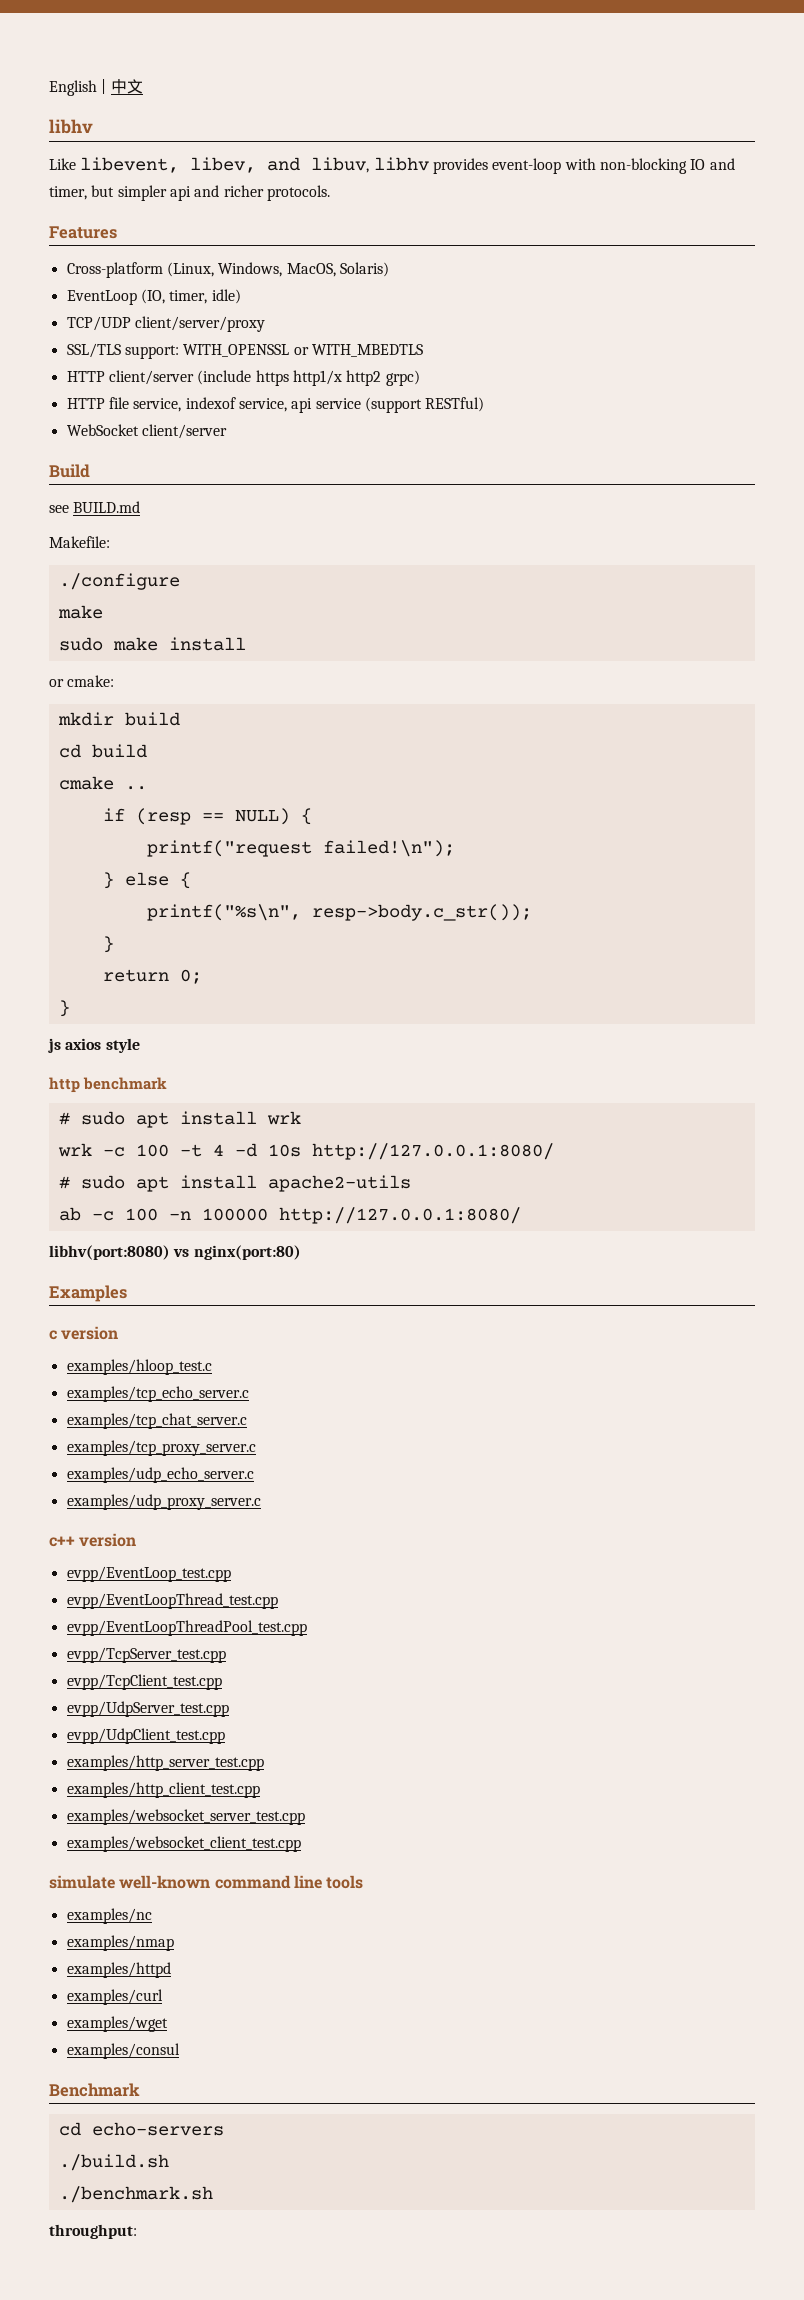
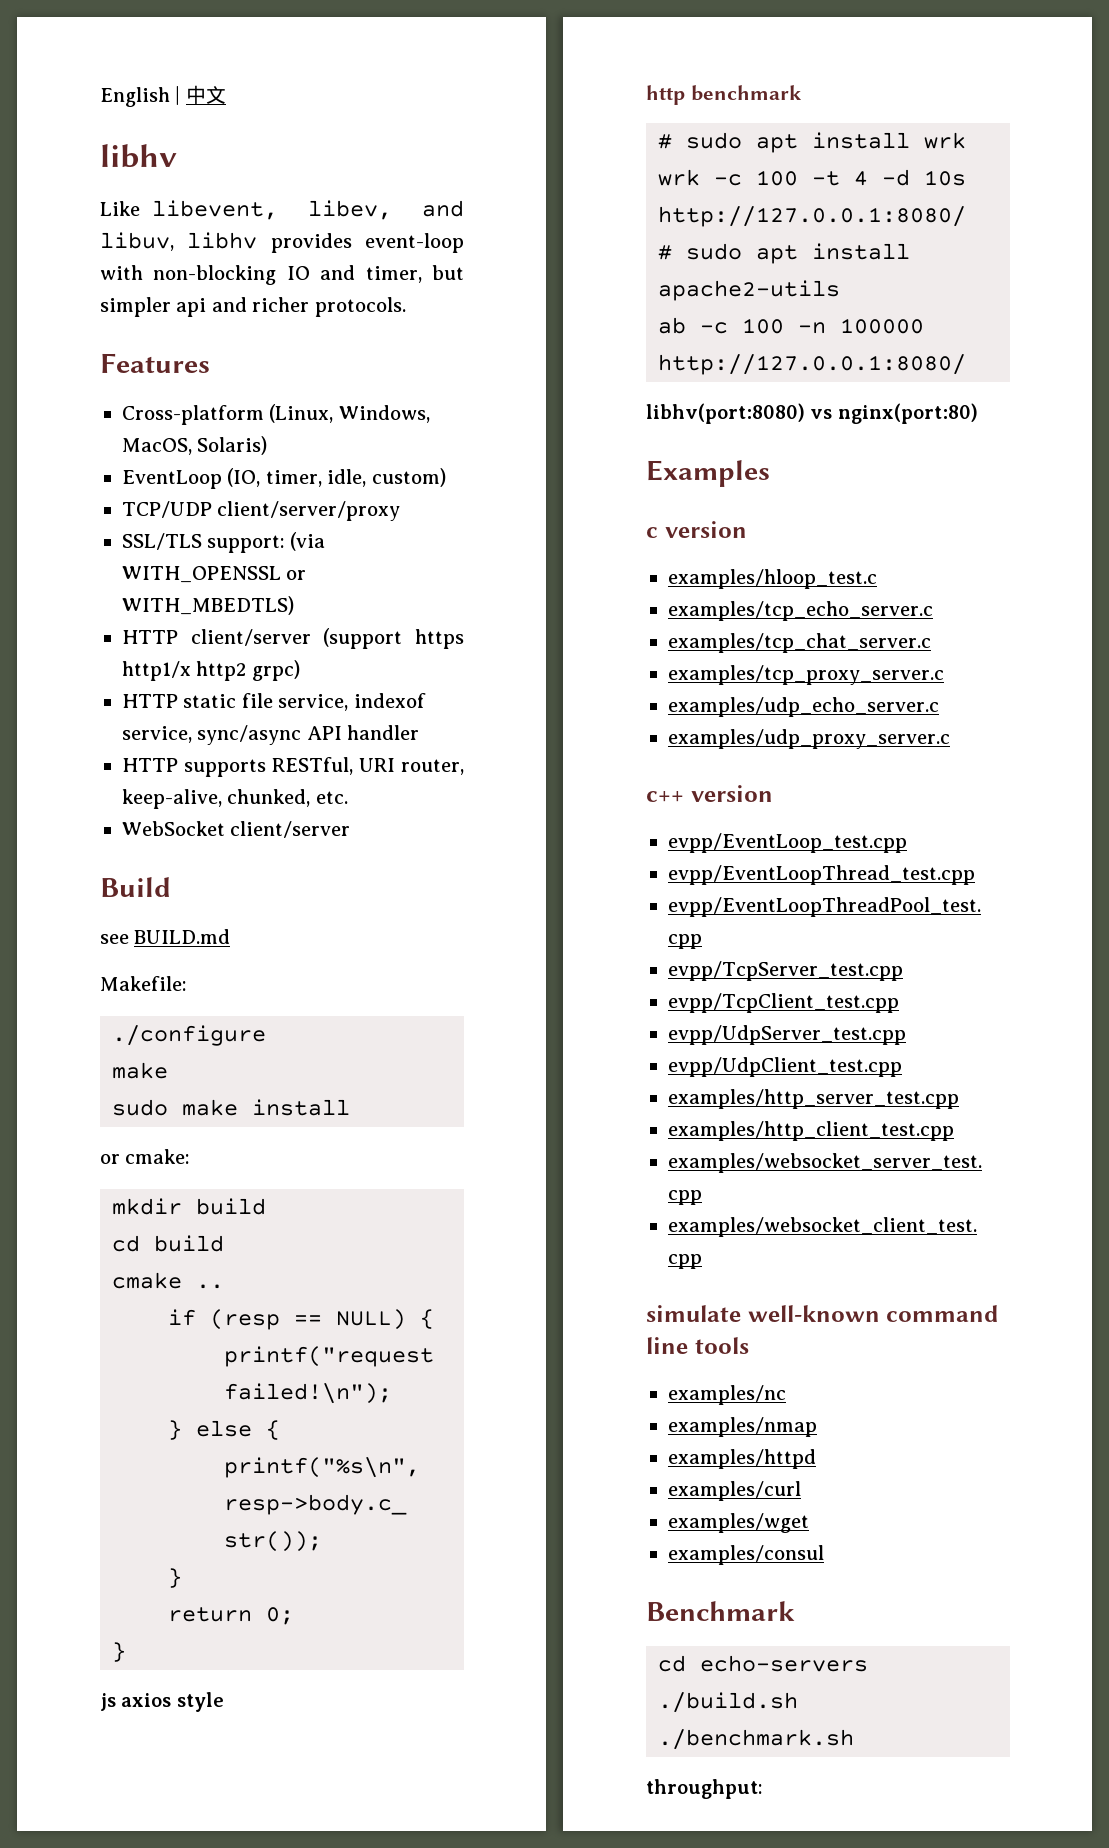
[211,289,241,304] idle) -> [327,468,446,487] idle, custom)
(179, 352) none -> [289,532,325,551] (via
[311,344,423,357] WITH_MBEDTLS -> [122,596,294,615] WITH_MBEDTLS)
[197,370,252,385] (include -> [323,628,403,649] (support
(105, 403) none -> [183,694,237,708] static
[291,397,485,413] api service (support RESTful) -> [197,725,420,745] [122,757,464,777] [122,789,348,809] sync/async API handler // HTTP supports RESTful, URI router, keep-alive, chunked, etc.

